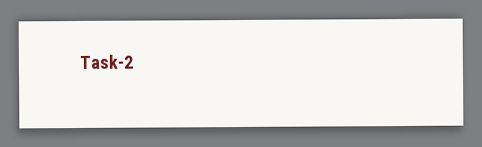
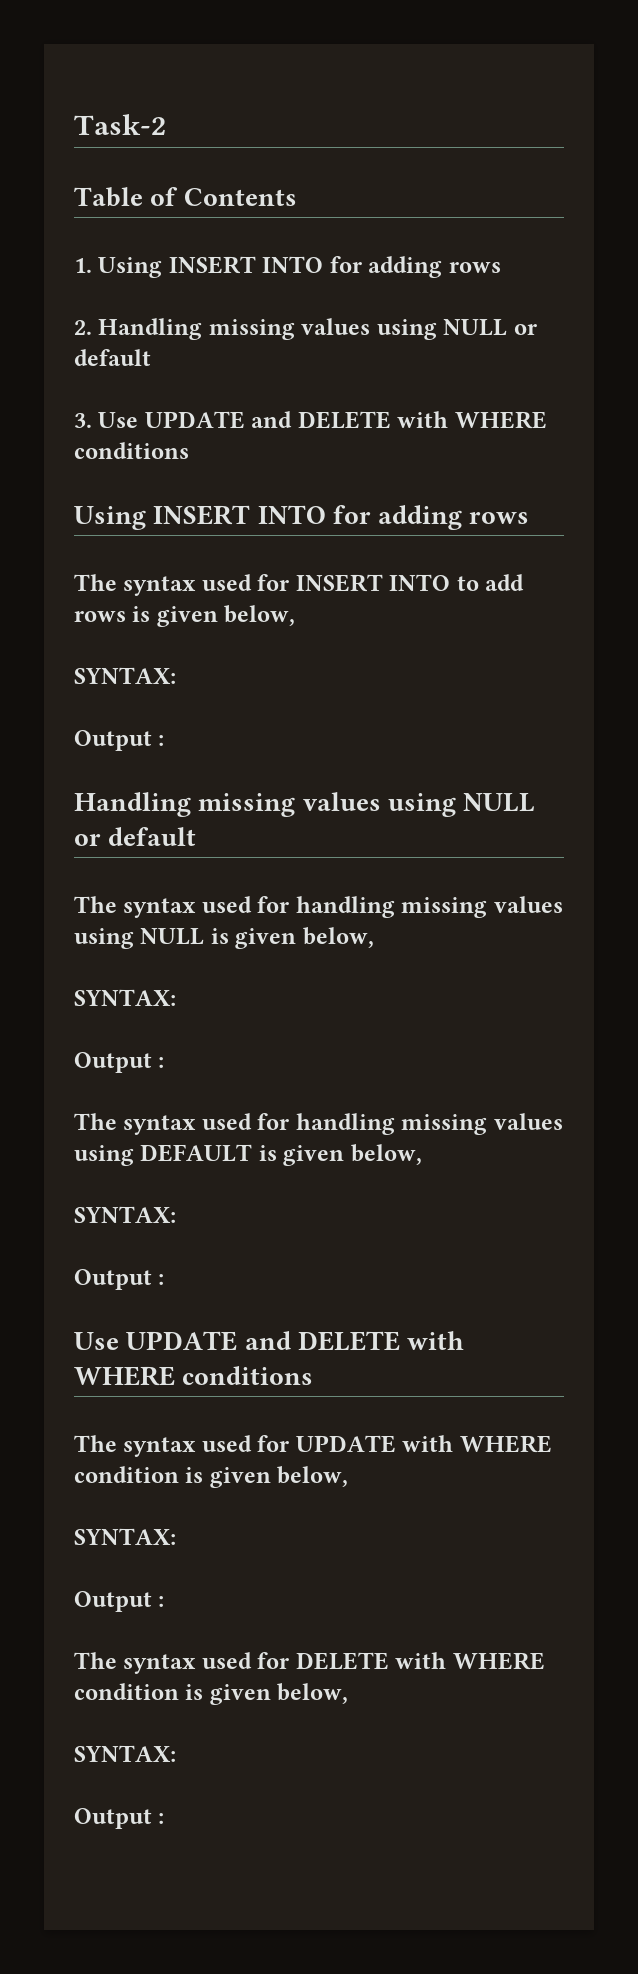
(133, 61) none -> [74,187,297,207] [74,256,501,278] [74,318,537,340] [74,349,151,366] [74,411,547,429] [74,442,189,459] [74,505,530,530] [74,574,525,596] [74,605,296,627] [74,667,176,684] [74,730,165,751] [74,792,536,817] [74,827,197,846] [74,896,563,918] [74,927,374,949] [74,989,176,1006] [74,1052,165,1073] [74,1113,563,1135] [74,1144,422,1166] [74,1206,176,1223] [74,1269,165,1290] [74,1331,465,1351] [74,1366,314,1386] [74,1435,552,1457] [74,1466,349,1488] [74,1528,176,1545] [74,1591,165,1612] [74,1652,545,1674] [74,1683,349,1705] [74,1745,176,1762] [74,1808,165,1829] // Table of Contents // 1. Using INSERT INTO for adding rows // 2. Handling missing values using NULL or default // 3. Use UPDATE and DELETE with WHERE conditions // Using INSERT INTO for adding rows // The syntax used for INSERT INTO to add rows is given below, // SYNTAX: // Output : // Handling missing values using NULL or default // The syntax used for handling missing values using NULL is given below, // SYNTAX: // Output : // The syntax used for handling missing values using DEFAULT is given below, // SYNTAX: // Output : // Use UPDATE and DELETE with WHERE conditions // The syntax used for UPDATE with WHERE condition is given below, // SYNTAX: // Output : // The syntax used for DELETE with WHERE condition is given below, // SYNTAX: // Output :

